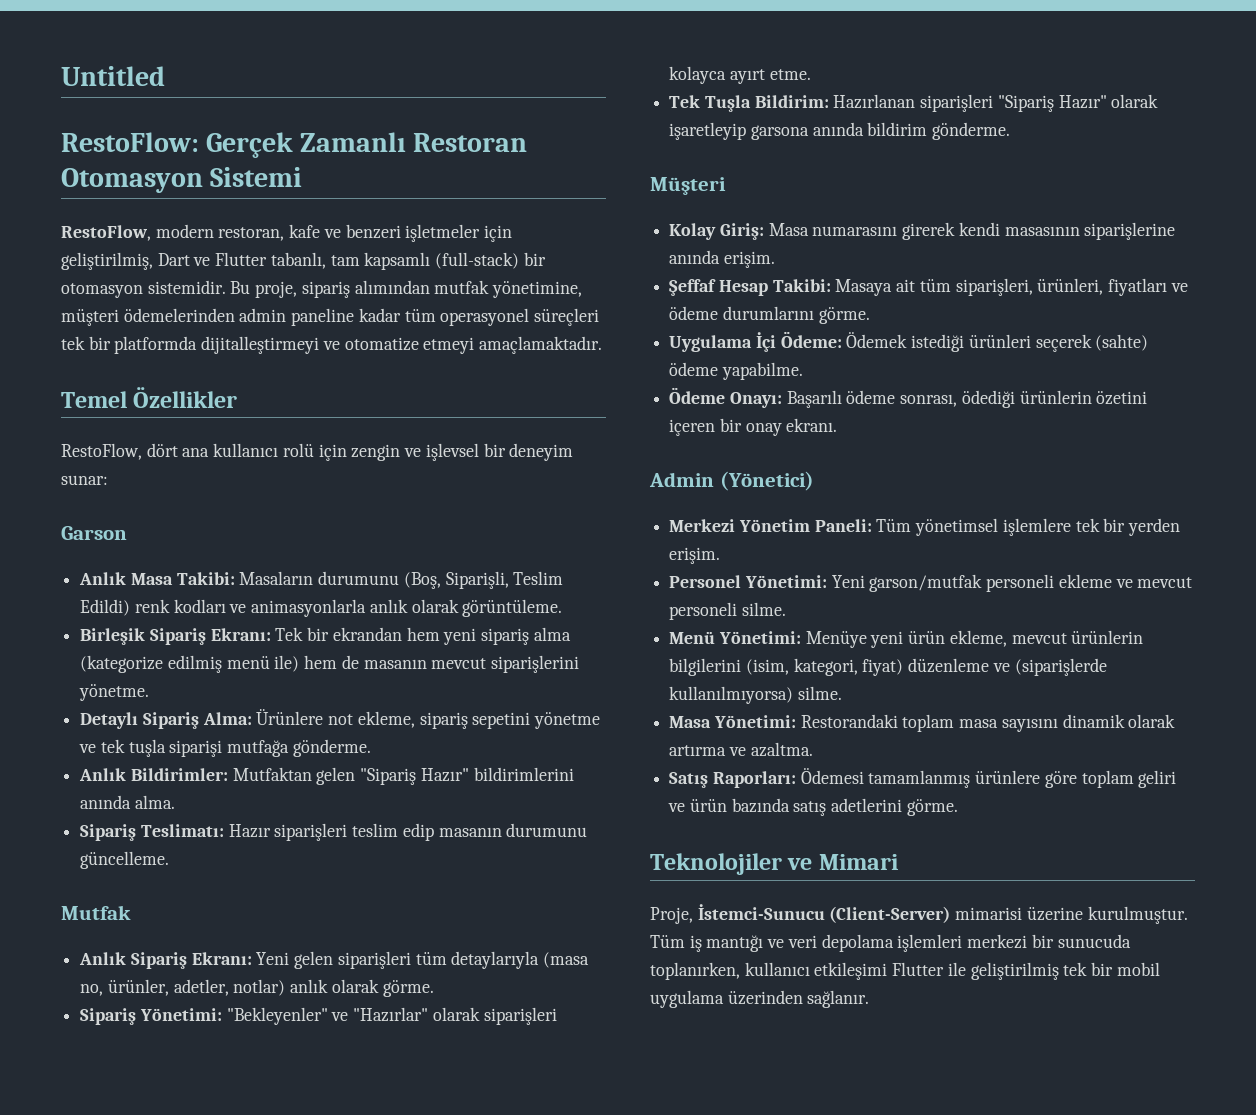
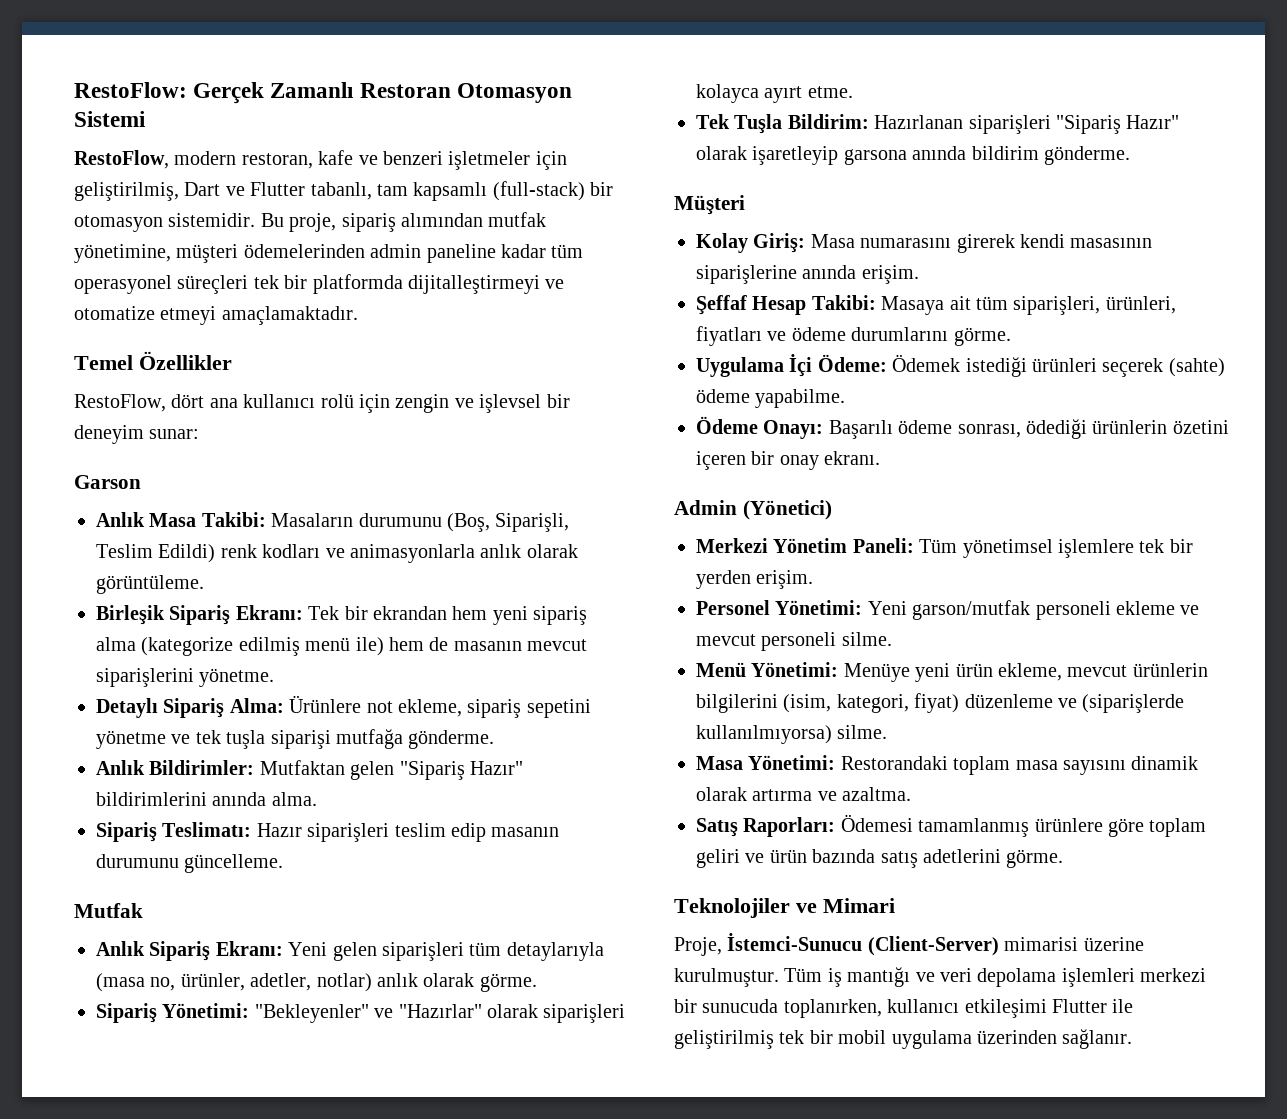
[61,66,165,86] Untitled // -> (74, 90) none

